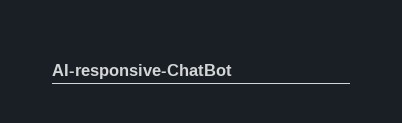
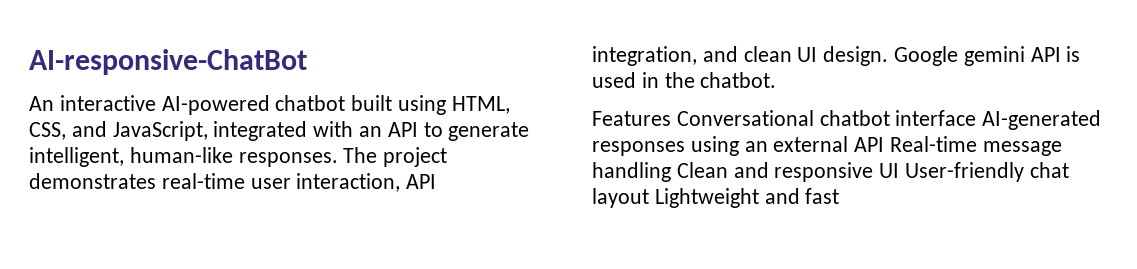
(232, 71) none -> [29,95,510,115] [29,121,530,141] [29,147,448,167] [29,173,437,192] [592,46,1081,66] [592,72,777,88] [592,110,1102,130] [592,136,1062,156] [592,162,1069,182] [592,188,840,208] // An interactive AI-powered chatbot built using HTML, CSS, and JavaScript, integrated with an API to generate intelligent, human-like responses. The project demonstrates real-time user interaction, API integration, and clean UI design. Google gemini API is used in the chatbot. // Features Conversational chatbot interface AI-generated responses using an external API Real-time message handling Clean and responsive UI User-friendly chat layout Lightweight and fast

